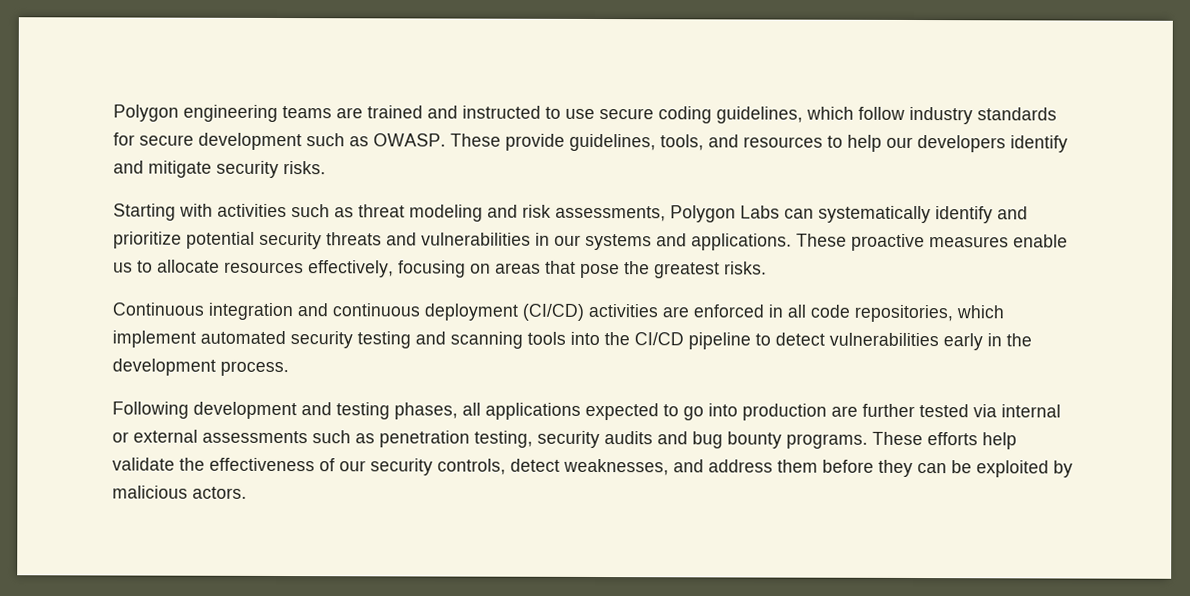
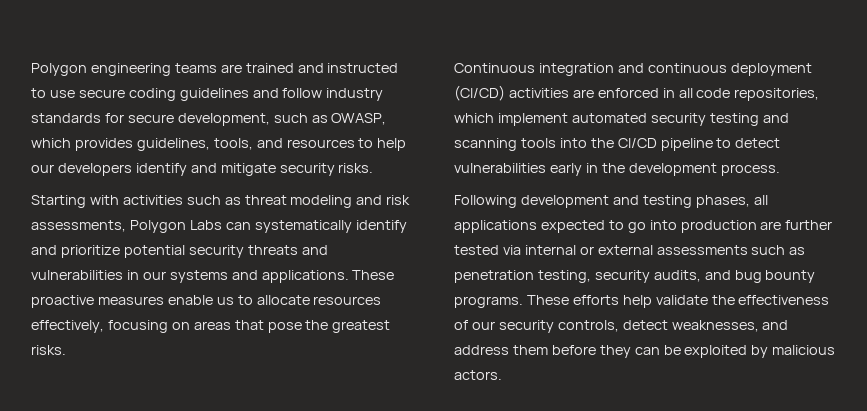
[716,106,854,124] guidelines, which -> [179,88,279,101] guidelines and
[198,132,565,151] development such as OWASP. These provide -> [177,113,387,126] [31,138,133,151] development, such as OWASP, which provides
[604,431,653,445] audits -> [653,270,701,282] audits,

